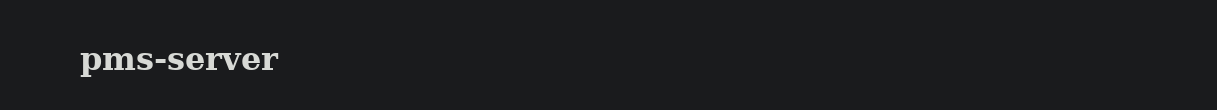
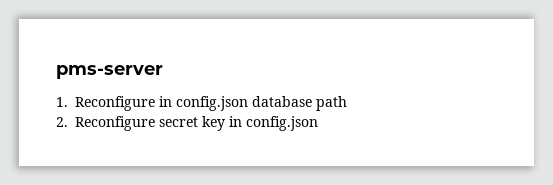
(279, 65) none -> [56,96,347,111] [56,116,318,131] // 1. Reconfigure in config.json database path // 2. Reconfigure secret key in config.json

